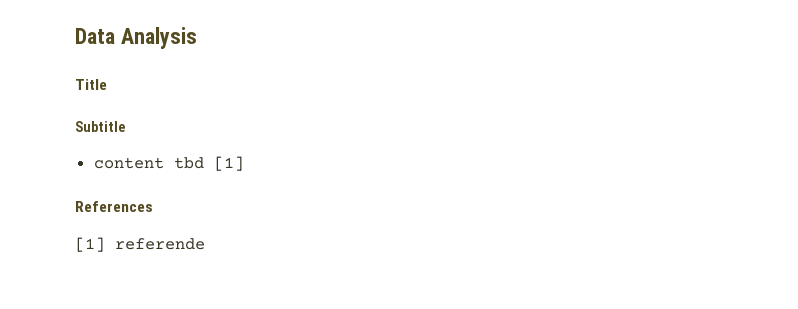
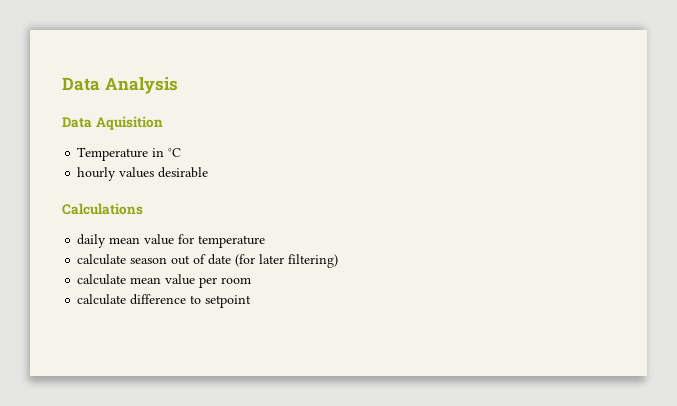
[75,79,107,90] [75,121,125,132] [93,156,244,171] [75,201,153,212] [75,237,205,252] Title // Subtitle // content tbd [1] // References // [1] referende -> [62,116,163,130] [77,147,182,161] [77,167,209,181] [62,203,143,215] [77,234,266,248] [77,254,339,268] [77,274,252,288] [77,294,252,308] Data Aquisition // Temperature in °C // hourly values desirable // Calculations // daily mean value for temperature // calculate season out of date (for later filtering) // calculate mean value per room // calculate difference to setpoint

